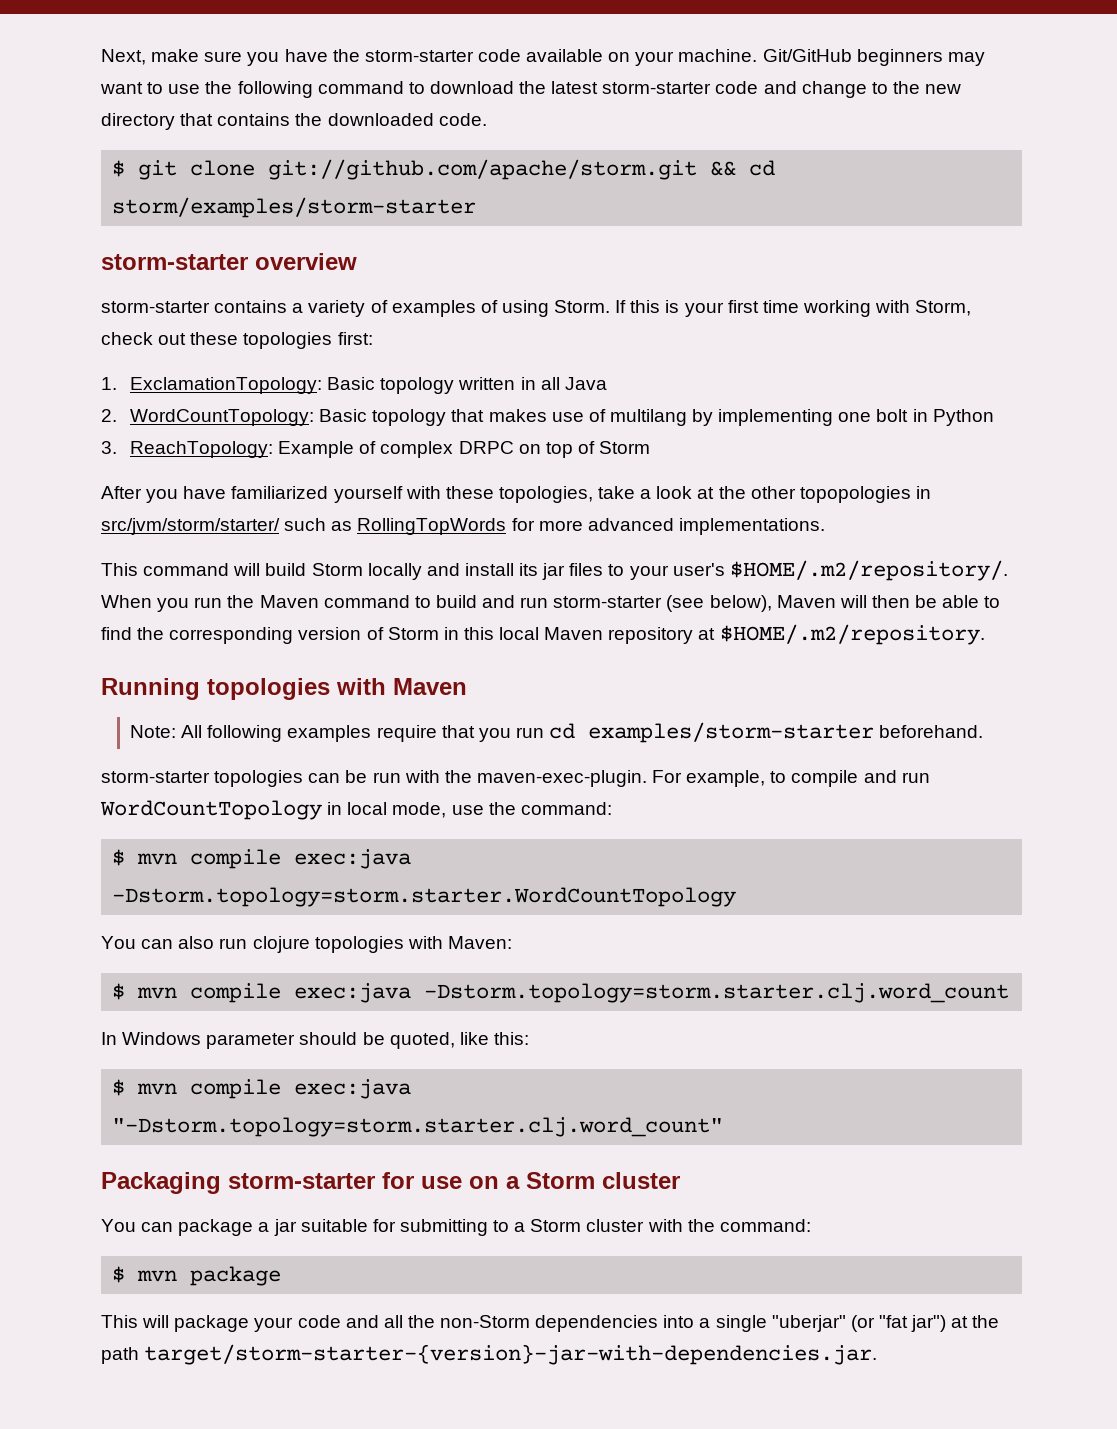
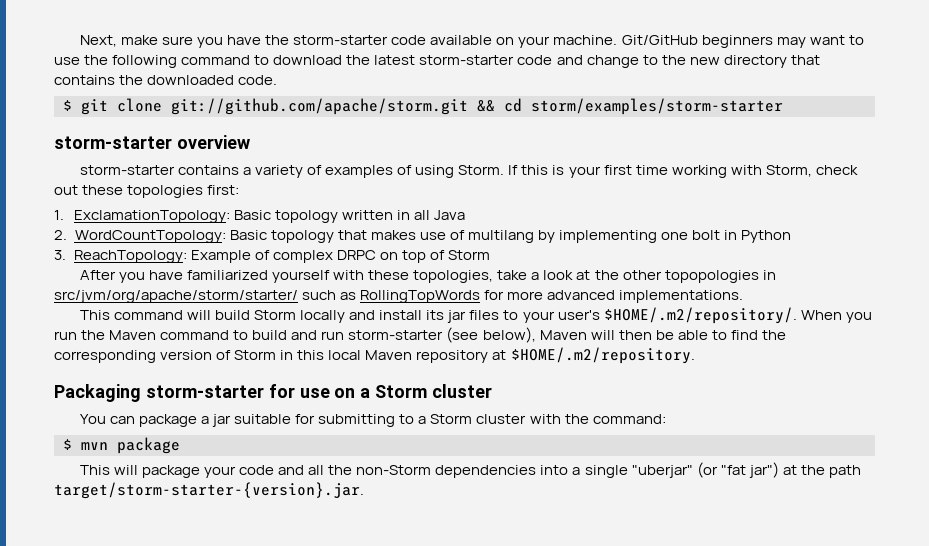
[101,518,280,535] src/jvm/storm/starter/ -> [54,290,298,303] src/jvm/org/apache/storm/starter/
[101,678,467,700] [130,722,984,743] [101,770,930,787] [100,800,612,820] [112,849,412,869] [112,887,737,907] [101,936,512,953] [112,983,1010,1003] [101,1032,529,1049] [112,1079,412,1099] [112,1117,724,1137] // Running topologies with Maven // Note: All following examples require that you run cd examples/storm-starter beforehand. // storm-starter topologies can be run with the maven-exec-plugin. For example, to compile and run WordCountTopology in local mode, use the command: // $ mvn compile exec:java -Dstorm.topology=storm.starter.WordCountTopology // You can also run clojure topologies with Maven: // $ mvn compile exec:java -Dstorm.topology=storm.starter.clj.word_count // In Windows parameter should be quoted, like this: // $ mvn compile exec:java "-Dstorm.topology=storm.starter.clj.word_count" -> (695, 355) none
[144,1344,878,1365] target/storm-starter-{version}-jar-with-dependencies.jar. -> [54,482,364,499] target/storm-starter-{version}.jar.

